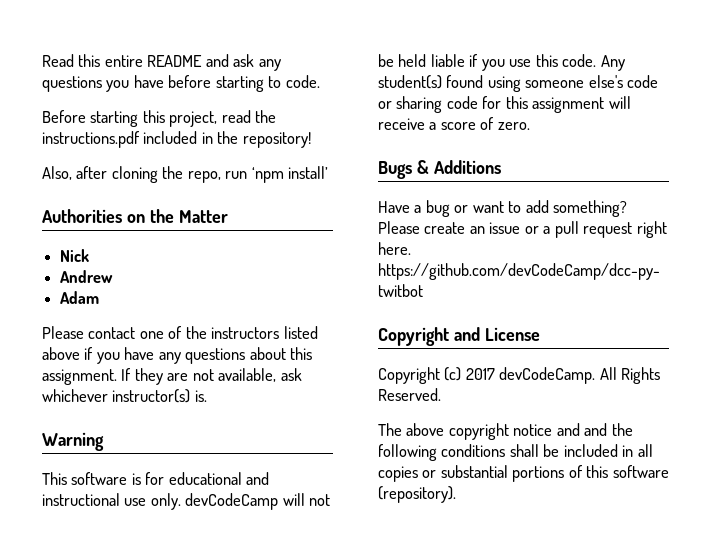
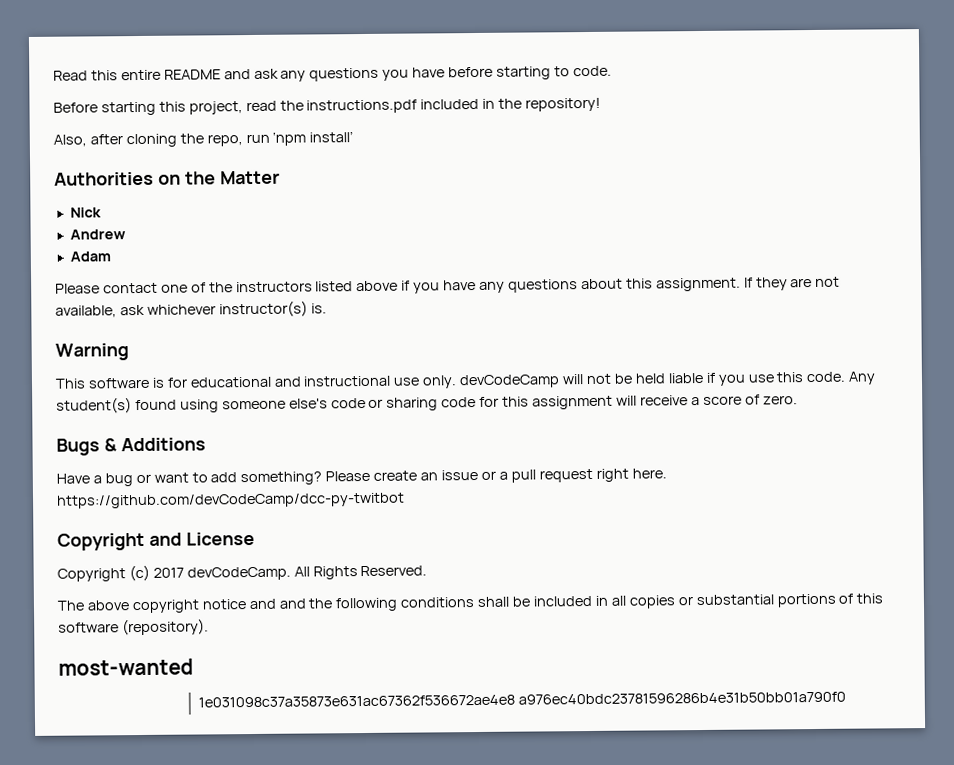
(456, 494) none -> [58,658,194,676] [197,691,846,708] // most-wanted // 1e031098c37a35873e631ac67362f536672ae4e8 a976ec40bdc23781596286b4e31b50bb01a790f0

